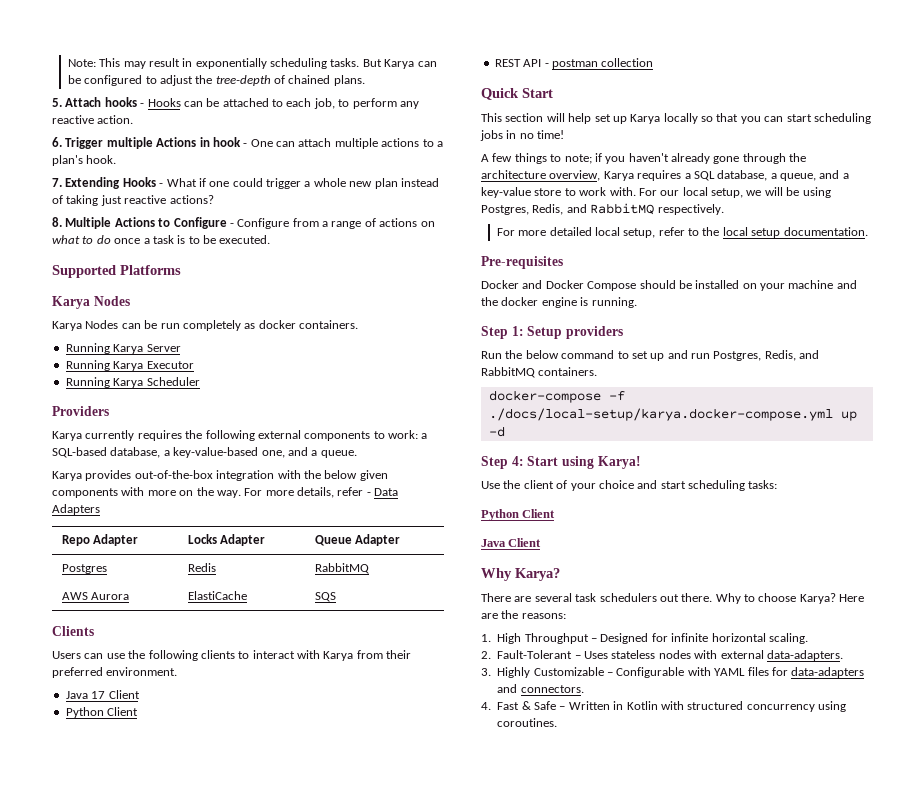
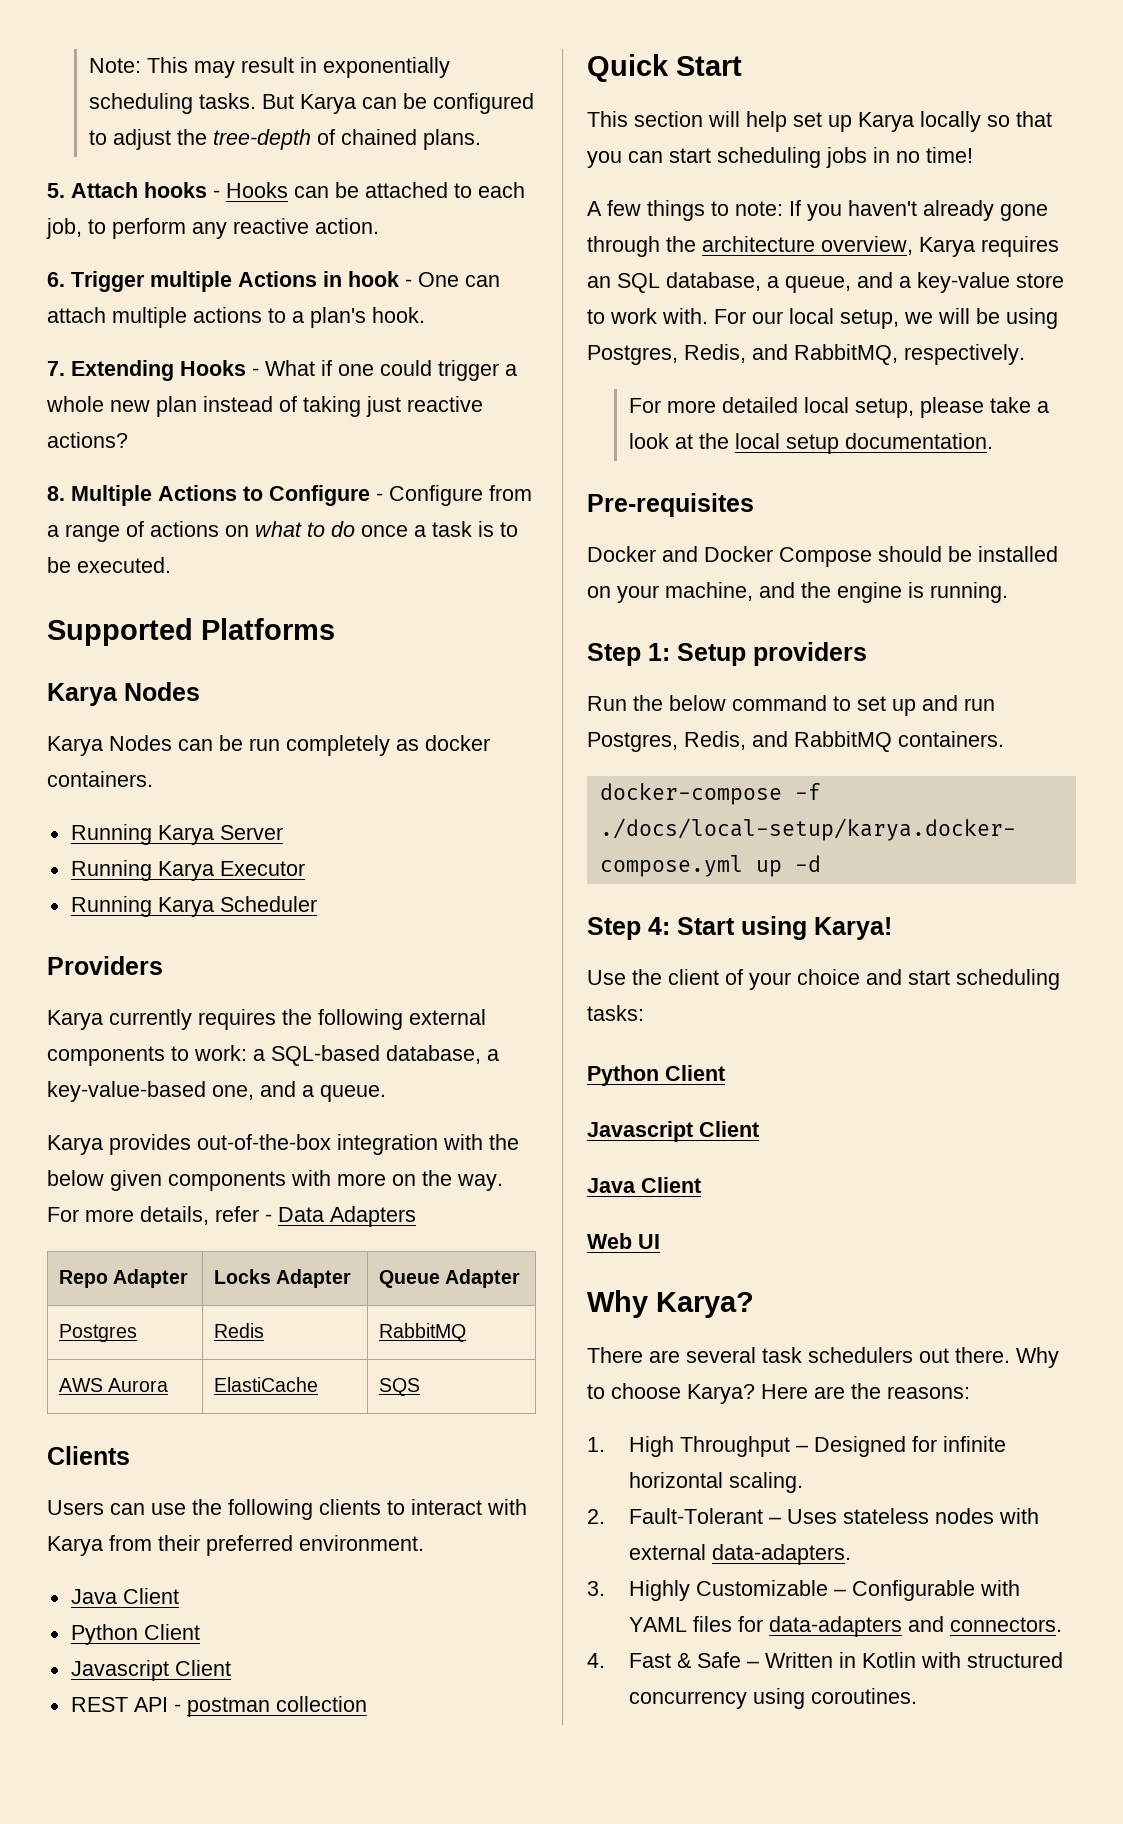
[91,691,106,699] 17 -> (117, 1596) none
(139, 711) none -> [70,1660,231,1681] // Javascript Client
[564,153,602,164] note; if -> [735,200,801,216] note: If
[684,173,691,179] a -> [587,276,611,288] an
[590,203,655,215] RabbitMQ -> [794,344,898,365] RabbitMQ,
[658,227,700,236] refer to -> [919,397,1049,418] [628,433,693,449] please take a look at
[788,280,834,289] machine -> [665,582,753,601] machine,
[501,297,539,306] docker -> (831, 590) none
[481,538,542,547] // Java Client -> [587,1121,759,1142] [587,1177,701,1193] [587,1233,660,1249] // Javascript Client // Java Client // Web UI

